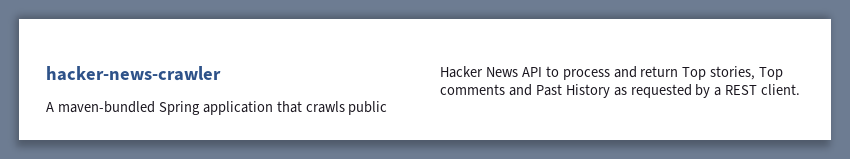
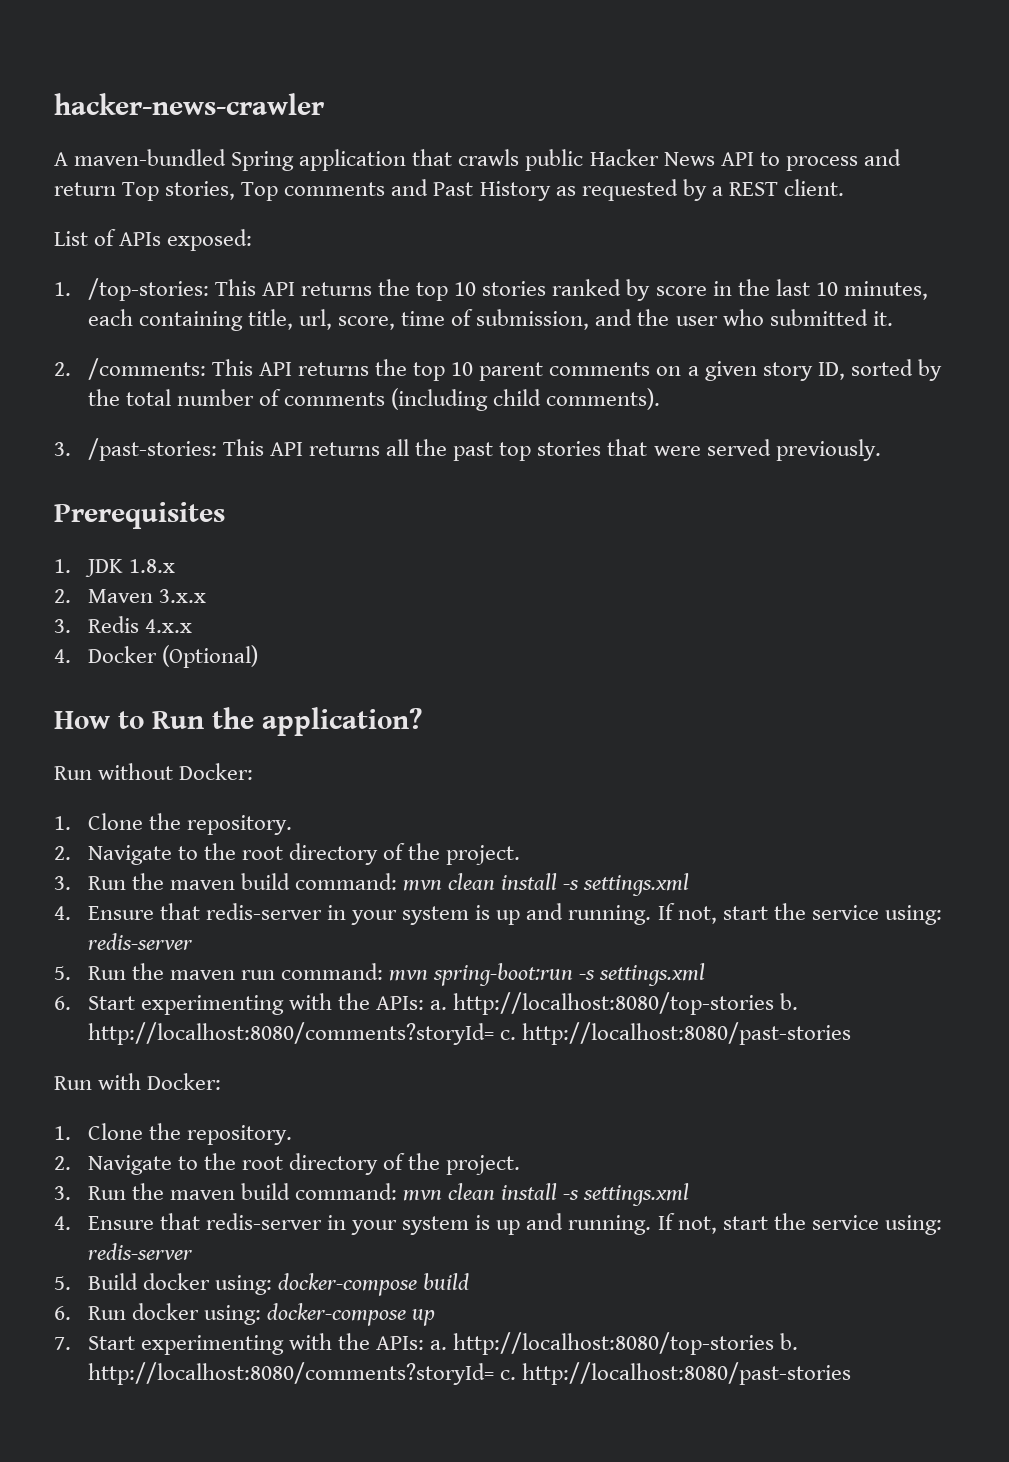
(801, 89) none -> [54,229,253,251] [54,278,928,301] [87,309,893,331] [54,358,942,381] [87,388,661,411] [54,438,881,461] [54,502,225,529] [54,559,175,577] [54,589,206,603] [54,616,192,633] [54,645,258,668] [54,707,422,736] [54,763,254,780] [54,813,292,835] [54,843,521,865] [54,873,690,896] [54,903,942,925] [87,933,193,950] [54,963,706,986] [54,992,799,1015] [87,1022,851,1045] [54,1073,222,1090] [54,1123,292,1145] [54,1153,521,1175] [54,1183,690,1206] [54,1213,942,1235] [87,1243,193,1260] [54,1273,470,1296] [54,1303,436,1326] [54,1332,799,1355] [87,1362,851,1385] // List of APIs exposed: // 1. /top-stories: This API returns the top 10 stories ranked by score in the last 10 minutes, each containing title, url, score, time of submission, and the user who submitted it. // 2. /comments: This API returns the top 10 parent comments on a given story ID, sorted by the total number of comments (including child comments). // 3. /past-stories: This API returns all the past top stories that were served previously. // Prerequisites // 1. JDK 1.8.x // 2. Maven 3.x.x // 3. Redis 4.x.x // 4. Docker (Optional) // How to Run the application? // Run without Docker: // 1. Clone the repository. // 2. Navigate to the root directory of the project. // 3. Run the maven build command: mvn clean install -s settings.xml // 4. Ensure that redis-server in your system is up and running. If not, start the service using: redis-server // 5. Run the maven run command: mvn spring-boot:run -s settings.xml // 6. Start experimenting with the APIs: a. http://localhost:8080/top-stories b. http://localhost:8080/comments?storyId= c. http://localhost:8080/past-stories // Run with Docker: // 1. Clone the repository. // 2. Navigate to the root directory of the project. // 3. Run the maven build command: mvn clean install -s settings.xml // 4. Ensure that redis-server in your system is up and running. If not, start the service using: redis-server // 5. Build docker using: docker-compose build // 6. Run docker using: docker-compose up // 7. Start experimenting with the APIs: a. http://localhost:8080/top-stories b. http://localhost:8080/comments?storyId= c. http://localhost:8080/past-stories

